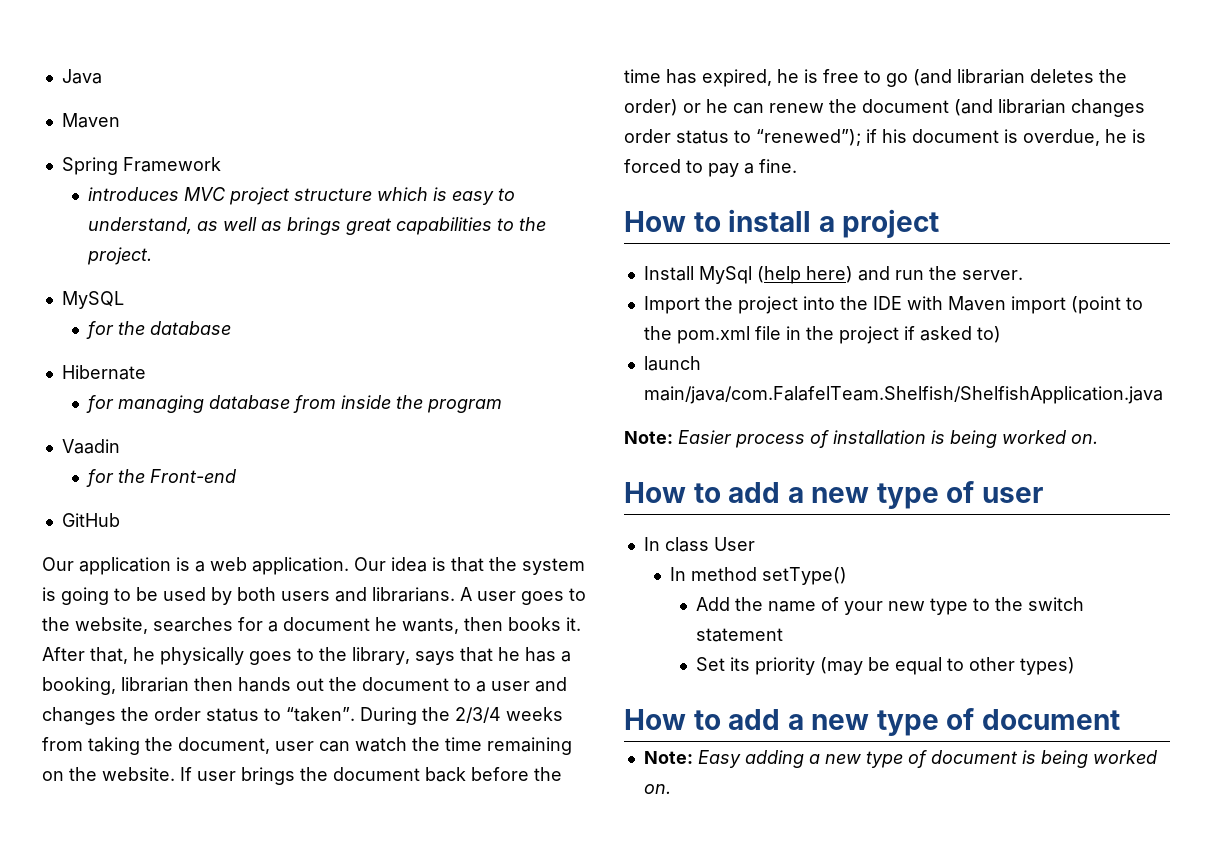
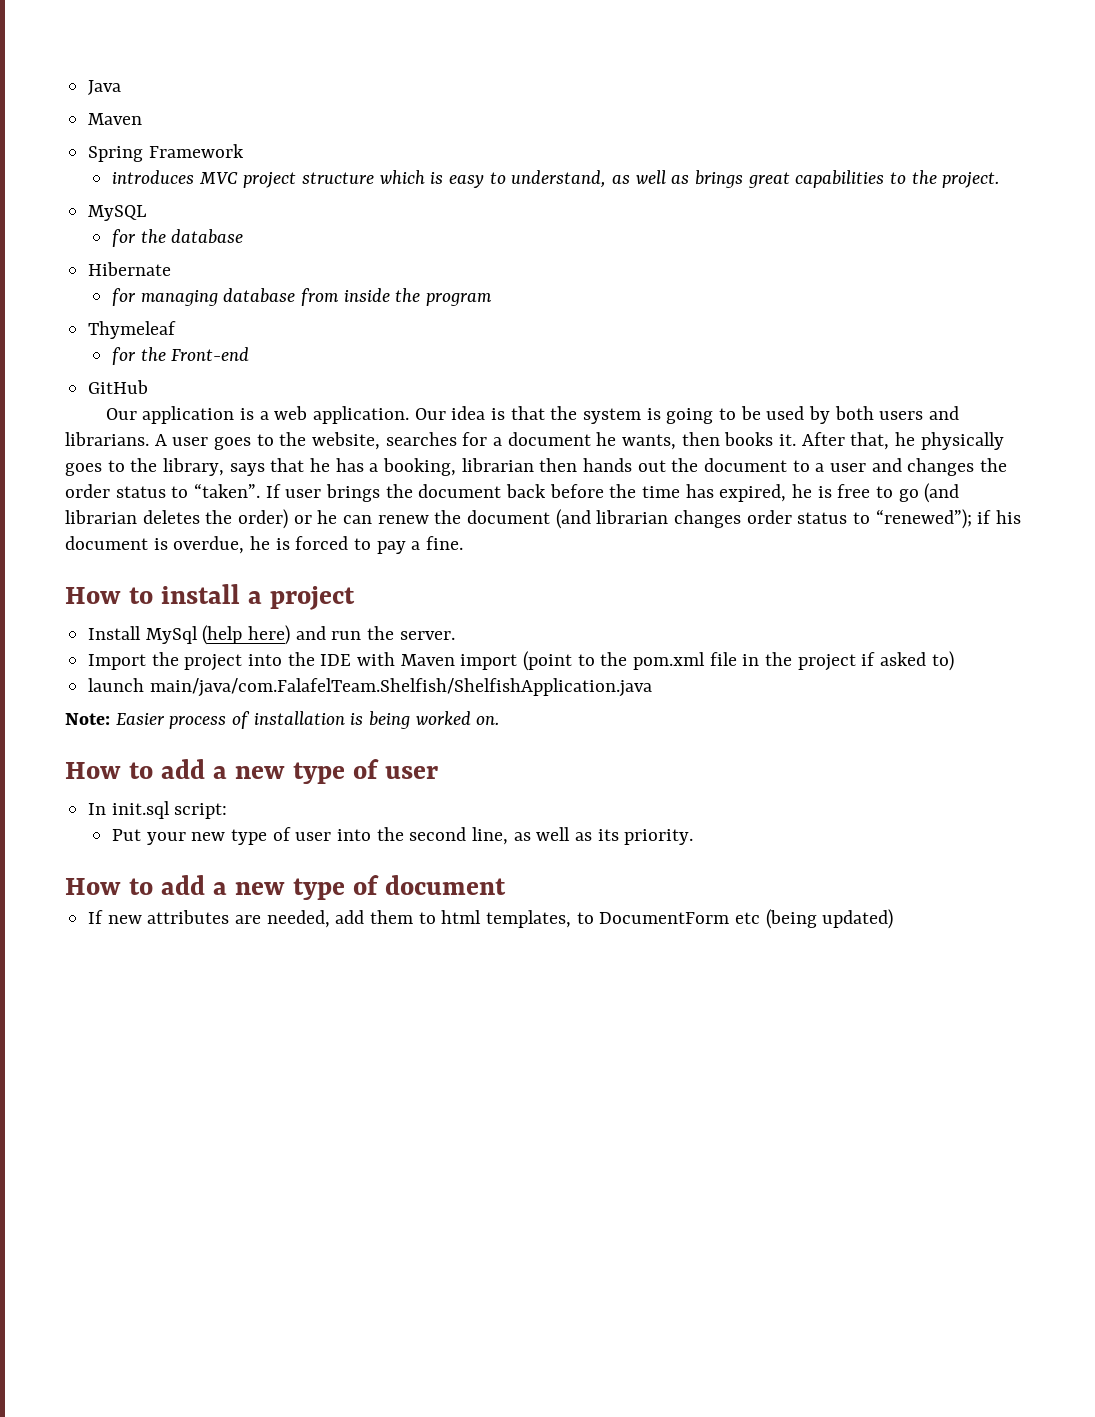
[61,439,120,454] Vaadin -> [88,321,177,339] Thymeleaf
[360,707,563,725] [42,737,572,755] [42,767,175,781] During the 2/3/4 weeks from taking the document, user can watch the time remaining on the website. -> (261, 490) none
[664,537,755,552] [670,567,848,585] [696,597,1085,615] [696,628,784,642] [696,657,1076,675] class User // In method setType() // Add the name of your new type to the switch statement // Set its priority (may be equal to other types) -> [111,801,228,819] [111,827,694,845] init.sql script: // Put your new type of user into the second line, as well as its priority.
[643,750,1157,768] [643,784,671,794] Note: Easy adding a new type of document is being worked on. -> [88,909,894,929] If new attributes are needed, add them to html templates, to DocumentForm etc (being updated)

